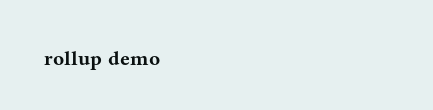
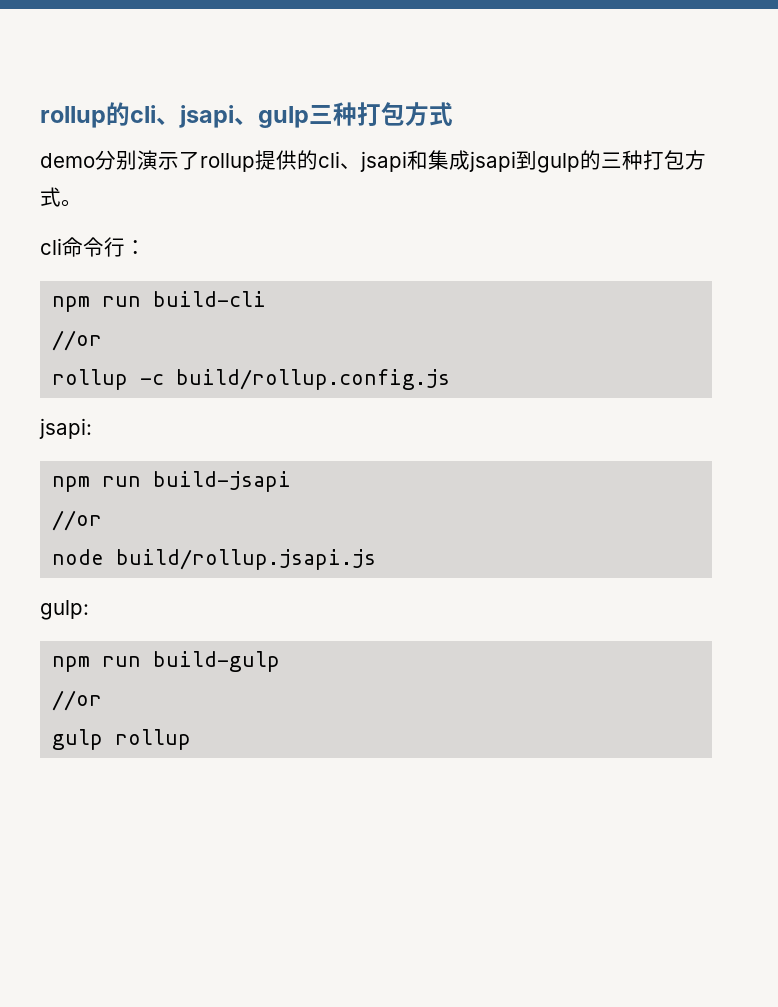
[44,51,160,70] rollup demo -> [40,102,453,128] [40,150,706,173] [40,187,82,207] [40,237,146,257] [52,291,267,312] [52,330,103,351] [52,369,451,390] [39,418,92,439] [52,471,292,492] [52,510,103,531] [52,549,377,570] [40,600,89,620] [52,651,281,672] [52,690,103,711] [52,729,192,750] rollup的cli、jsapi、gulp三种打包方式 // demo分别演示了rollup提供的cli、jsapi和集成jsapi到gulp的三种打包方式。 // cli命令行： // npm run build-cli // //or // rollup -c build/rollup.config.js // jsapi: // npm run build-jsapi // //or // node build/rollup.jsapi.js // gulp: // npm run build-gulp // //or // gulp rollup

